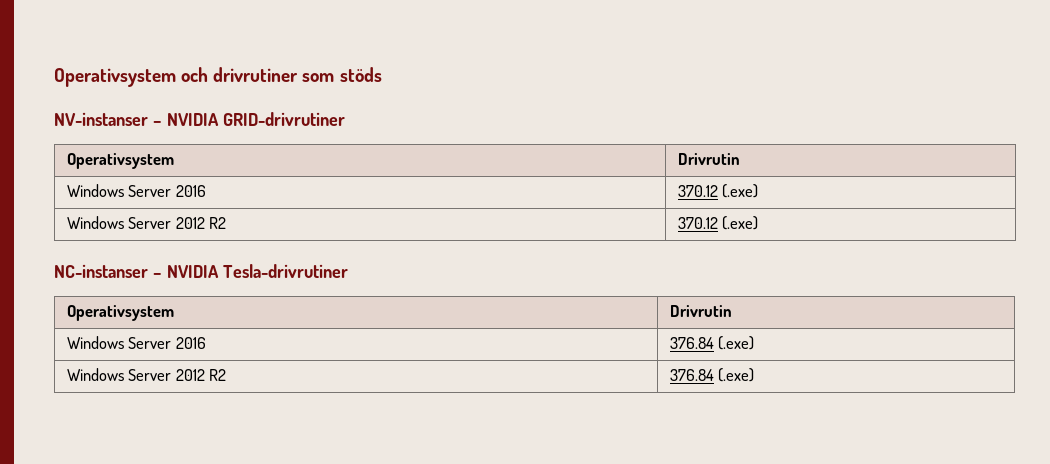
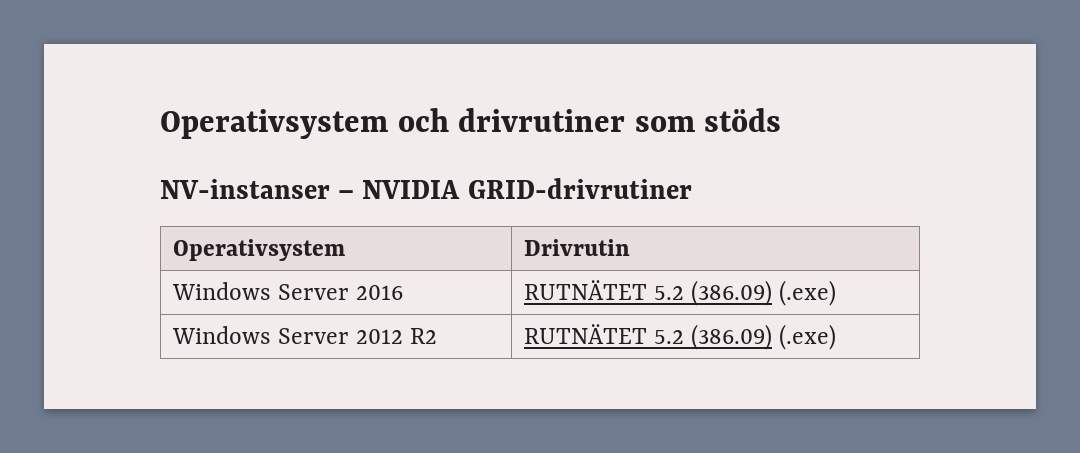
[677,184,759,198] [66,216,227,229] [677,216,759,230] [54,264,348,278] [66,305,174,321] [669,305,732,317] [66,336,206,349] [669,336,755,350] [66,368,227,381] [669,369,714,381] 370.12 (.exe) // Windows Server 2012 R2 | 370.12 (.exe) // NC-instanser – NVIDIA Tesla-drivrutiner // Operativsystem | Drivrutin // Windows Server 2016 | 376.84 (.exe) // Windows Server 2012 R2 | 376.84 -> [523,280,837,306] [171,326,438,344] [523,324,773,350] RUTNÄTET 5.2 (386.09) (.exe) // Windows Server 2012 R2 | RUTNÄTET 5.2 (386.09)

